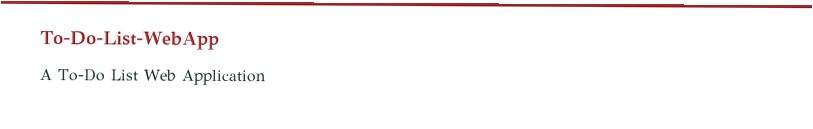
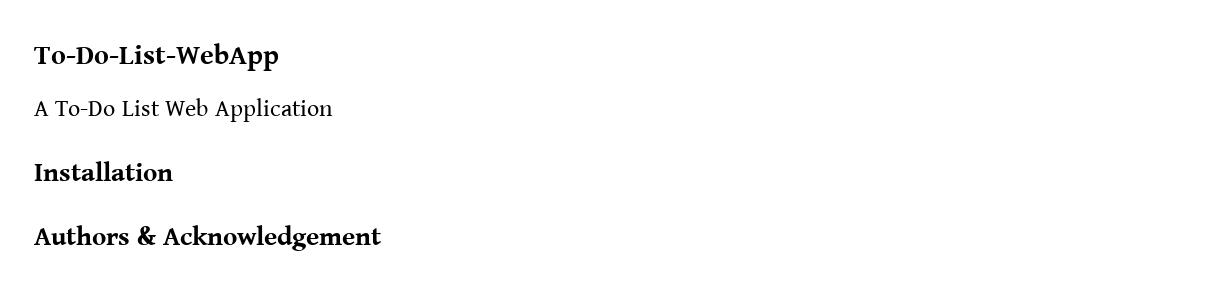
(266, 77) none -> [34,161,173,181] [34,225,382,251] // Installation // Authors & Acknowledgement

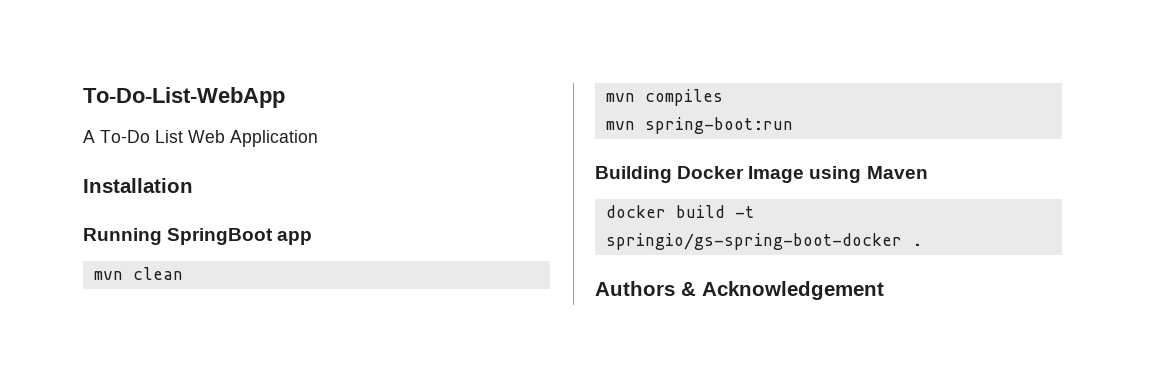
(173, 171) none -> [83,228,313,245] [93,267,183,280] [605,89,723,106] [605,117,793,134] [595,166,928,183] [605,205,754,218] [605,233,922,250] // Running SpringBoot app // mvn clean // mvn compiles // mvn spring-boot:run // Building Docker Image using Maven // docker build -t springio/gs-spring-boot-docker .

